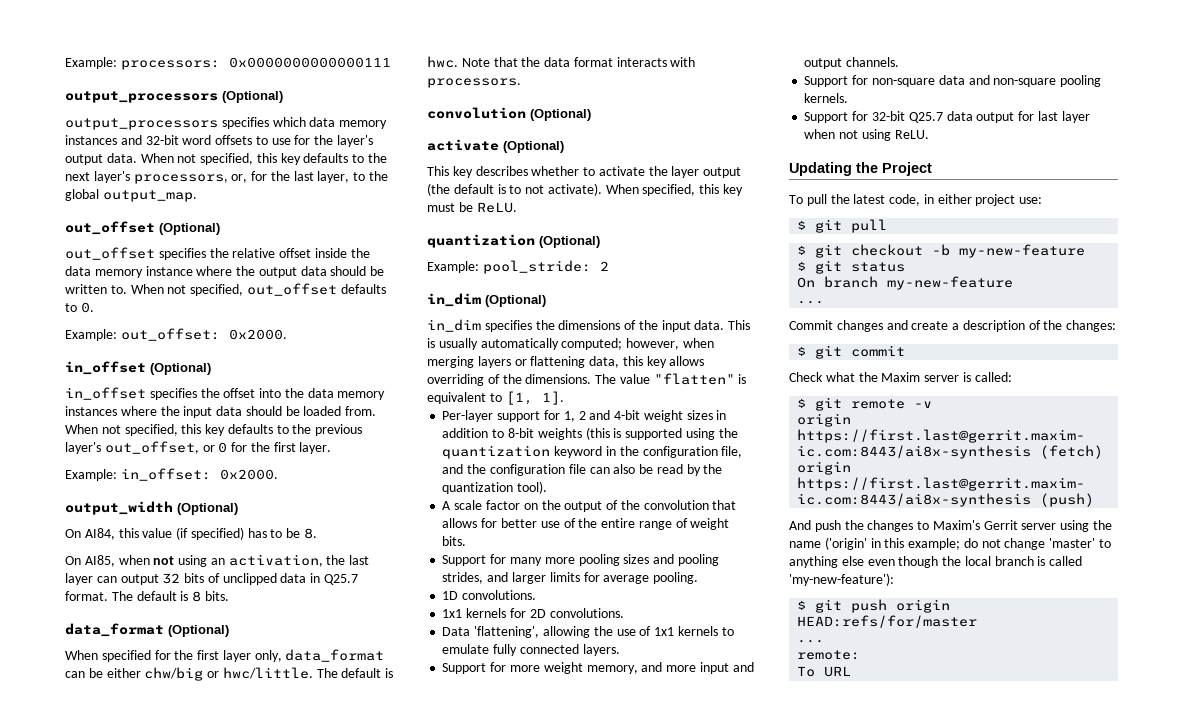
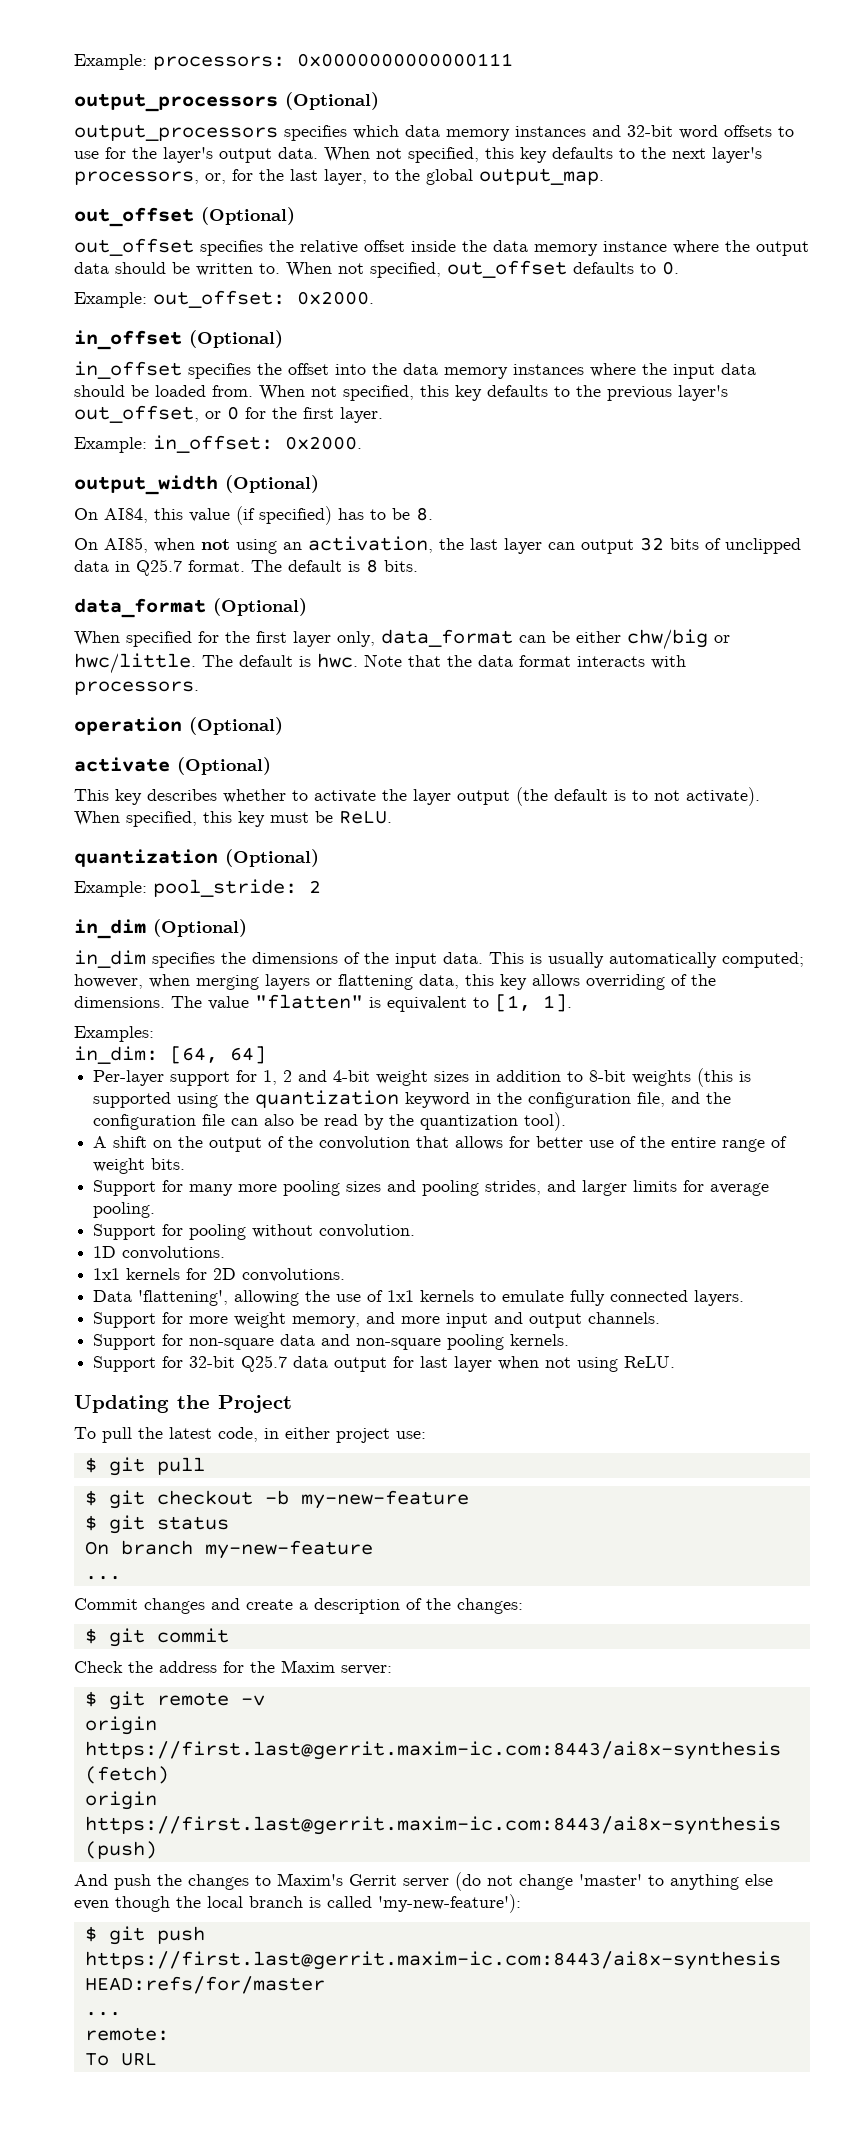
[427,107,526,119] convolution -> [74,717,182,735] operation
(564, 398) none -> [74,1026,154,1042] [74,1046,266,1064] // Examples: // in_dim: [64, 64]
[454,500,520,510] scale factor -> [113,1136,148,1148] shift
(699, 578) none -> [93,1224,416,1240] // Support for pooling without convolution.
[825,372,1012,382] what the Maxim server is called: -> [128,1660,392,1675] the address for the Maxim server:
[1060,520,1113,532] [789,537,978,550] using the name ('origin' in this example; do -> [455,1872,481,1891] (do
[896,599,951,613] origin -> [84,1951,781,1970] https://first.last@gerrit.maxim-ic.com:8443/ai8x-synthesis

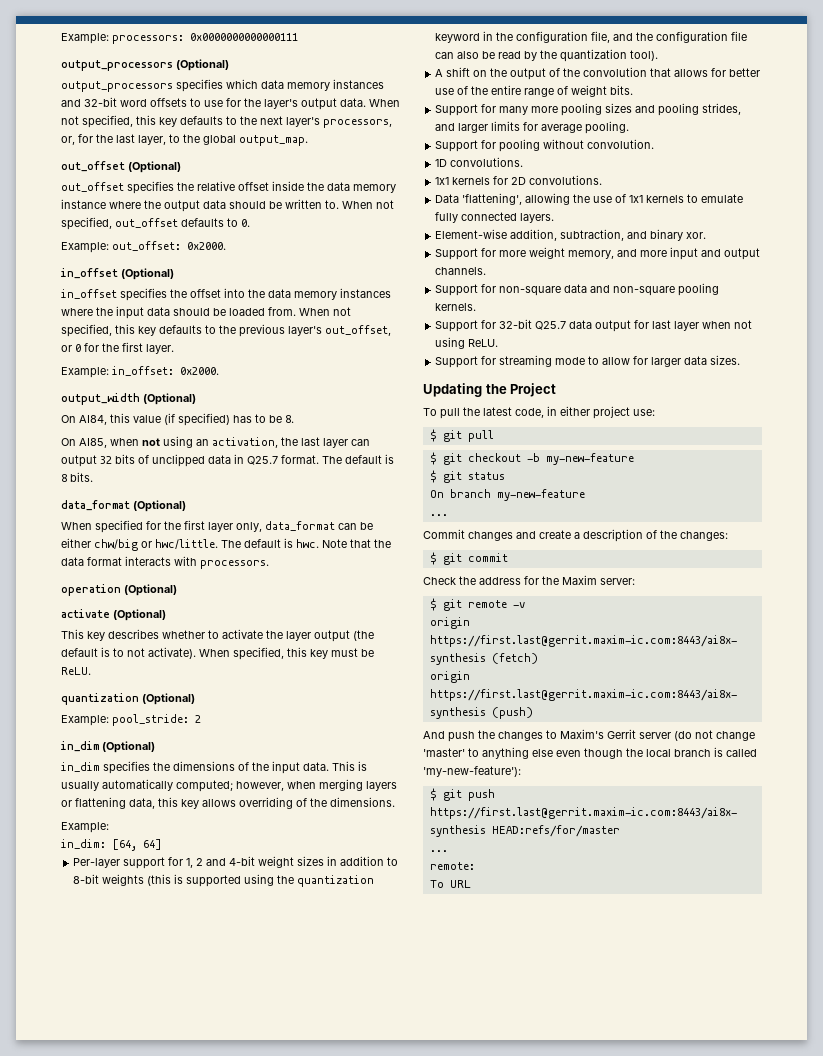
[171,994,572,1012] [74,1026,154,1042] The value "flatten" is equivalent to [1, 1]. // Examples: -> [61,822,109,833] // Example:
(745, 1298) none -> [435,229,707,241] // Element-wise addition, subtraction, and binary xor.
(676, 1362) none -> [435,355,741,368] // Support for streaming mode to allow for larger data sizes.

